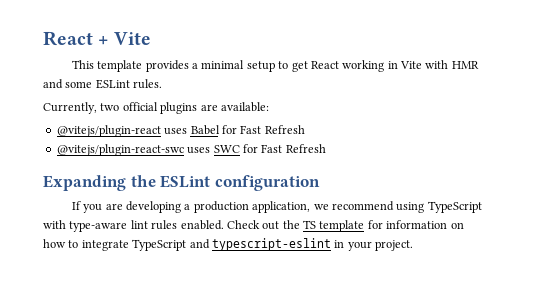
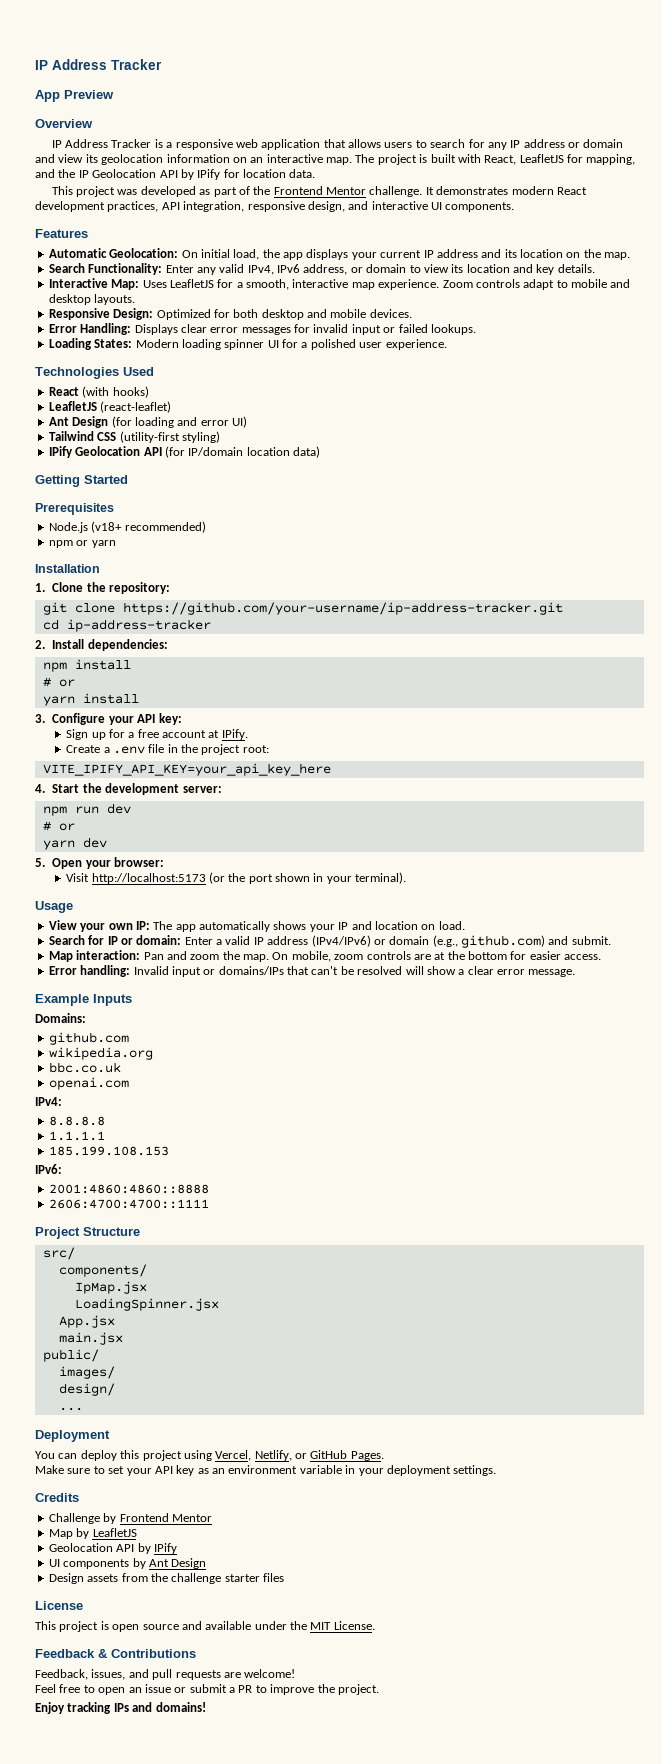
[43,31,151,46] [71,60,479,72] [43,79,163,89] [43,102,269,114] [56,125,305,137] [56,144,326,156] [43,175,320,191] [71,201,482,213] [43,220,464,232] [43,238,413,251] React + Vite // This template provides a minimal setup to get React working in Vite with HMR and some ESLint rules. // Currently, two official plugins are available: // @vitejs/plugin-react uses Babel for Fast Refresh // @vitejs/plugin-react-swc uses SWC for Fast Refresh // Expanding the ESLint configuration // If you are developing a production application, we recommend using TypeScript with type-aware lint rules enabled. Check out the TS template for information on how to integrate TypeScript and typescript-eslint in your project. -> [35,59,162,70] [35,90,114,102] [35,119,93,128] [51,139,624,150] [35,154,636,165] [35,169,316,180] [51,186,587,197] [35,201,515,212] [35,229,88,238] [48,248,631,260] [48,263,595,275] [48,278,631,290] [48,294,136,305] [48,308,412,320] [48,323,476,335] [48,338,447,350] [35,367,154,379] [48,386,149,398] [48,401,172,413] [48,416,247,428] [48,431,220,443] [48,446,320,458] [35,475,128,487] [35,503,114,515] [48,521,206,533] [48,540,116,548] [35,564,100,573] [35,582,171,594] [42,602,563,615] [42,619,211,632] [35,639,168,651] [42,659,131,672] [42,677,75,687] [42,693,139,706] [35,713,182,725] [66,729,248,740] [66,744,269,755] [42,763,331,776] [35,783,222,795] [42,803,131,816] [42,821,75,831] [42,837,107,850] [35,857,165,869] [66,872,407,884] [35,901,73,913] [48,920,465,932] [48,935,611,948] [48,950,602,962] [48,965,576,977] [35,994,132,1006] [35,1013,86,1023] [48,1032,129,1045] [48,1047,153,1060] [48,1062,121,1073] [48,1077,129,1090] [35,1097,62,1106] [48,1116,105,1126] [48,1131,105,1141] [48,1146,169,1156] [35,1164,62,1174] [48,1184,209,1194] [48,1199,209,1209] [35,1227,140,1239] [42,1247,75,1260] [58,1264,147,1277] [74,1281,147,1294] [74,1298,219,1311] [58,1315,115,1328] [58,1332,123,1345] [42,1349,99,1362] [58,1366,115,1379] [58,1383,115,1396] [58,1407,83,1411] [35,1430,110,1442] [35,1450,384,1461] [35,1465,497,1476] [35,1493,79,1502] [48,1513,212,1524] [48,1528,137,1539] [48,1543,177,1554] [48,1558,207,1569] [48,1573,284,1584] [35,1601,83,1610] [35,1621,375,1632] [35,1649,196,1658] [35,1669,296,1680] [35,1684,379,1695] [35,1702,206,1714] IP Address Tracker // App Preview // Overview // IP Address Tracker is a responsive web application that allows users to search for any IP address or domain and view its geolocation information on an interactive map. The project is built with React, LeafletJS for mapping, and the IP Geolocation API by IPify for location data. // This project was developed as part of the Frontend Mentor challenge. It demonstrates modern React development practices, API integration, responsive design, and interactive UI components. // Features // Automatic Geolocation: On initial load, the app displays your current IP address and its location on the map. // Search Functionality: Enter any valid IPv4, IPv6 address, or domain to view its location and key details. // Interactive Map: Uses LeafletJS for a smooth, interactive map experience. Zoom controls adapt to mobile and desktop layouts. // Responsive Design: Optimized for both desktop and mobile devices. // Error Handling: Displays clear error messages for invalid input or failed lookups. // Loading States: Modern loading spinner UI for a polished user experience. // Technologies Used // React (with hooks) // LeafletJS (react-leaflet) // Ant Design (for loading and error UI) // Tailwind CSS (utility-first styling) // IPify Geolocation API (for IP/domain location data) // Getting Started // Prerequisites // Node.js (v18+ recommended) // npm or yarn // Installation // 1. Clone the repository: // git clone https://github.com/your-username/ip-address-tracker.git // cd ip-address-tracker // 2. Install dependencies: // npm install // # or // yarn install // 3. Configure your API key: // Sign up for a free account at IPify. // Create a .env file in the project root: // VITE_IPIFY_API_KEY=your_api_key_here // 4. Start the development server: // npm run dev // # or // yarn dev // 5. Open your browser: // Visit http://localhost:5173 (or the port shown in your terminal). // Usage // View your own IP: The app automatically shows your IP and location on load. // Search for IP or domain: Enter a valid IP address (IPv4/IPv6) or domain (e.g., github.com) and submit. // Map interaction: Pan and zoom the map. On mobile, zoom controls are at the bottom for easier access. // Error handling: Invalid input or domains/IPs that can't be resolved will show a clear error message. // Example Inputs // Domains: // github.com // wikipedia.org // bbc.co.uk // openai.com // IPv4: // 8.8.8.8 // 1.1.1.1 // 185.199.108.153 // IPv6: // 2001:4860:4860::8888 // 2606:4700:4700::1111 // Project Structure // src/ // components/ // IpMap.jsx // LoadingSpinner.jsx // App.jsx // main.jsx // public/ // images/ // design/ // ... // Deployment // You can deploy this project using Vercel, Netlify, or GitHub Pages. // Make sure to set your API key as an environment variable in your deployment settings. // Credits // Challenge by Frontend Mentor // Map by LeafletJS // Geolocation API by IPify // UI components by Ant Design // Design assets from the challenge starter files // License // This project is open source and available under the MIT License. // Feedback & Contributions // Feedback, issues, and pull requests are welcome! // Feel free to open an issue or submit a PR to improve the project. // Enjoy tracking IPs and domains!

